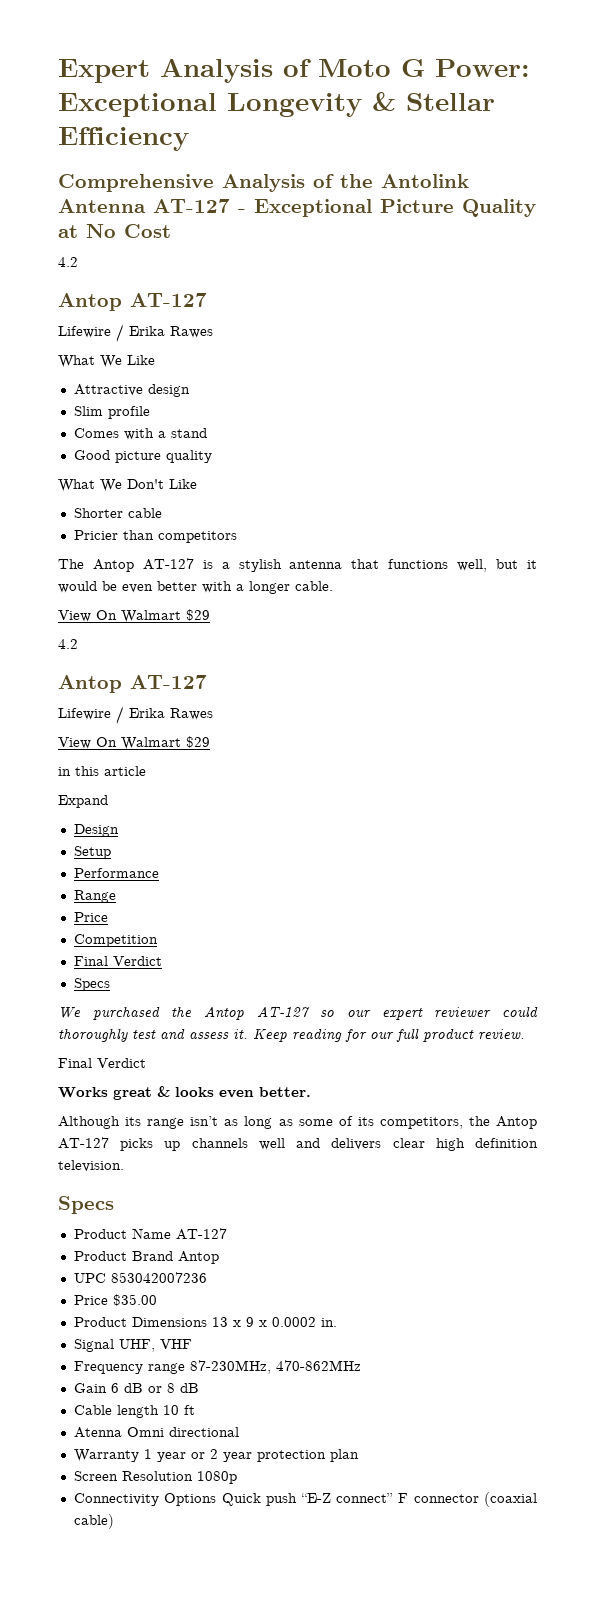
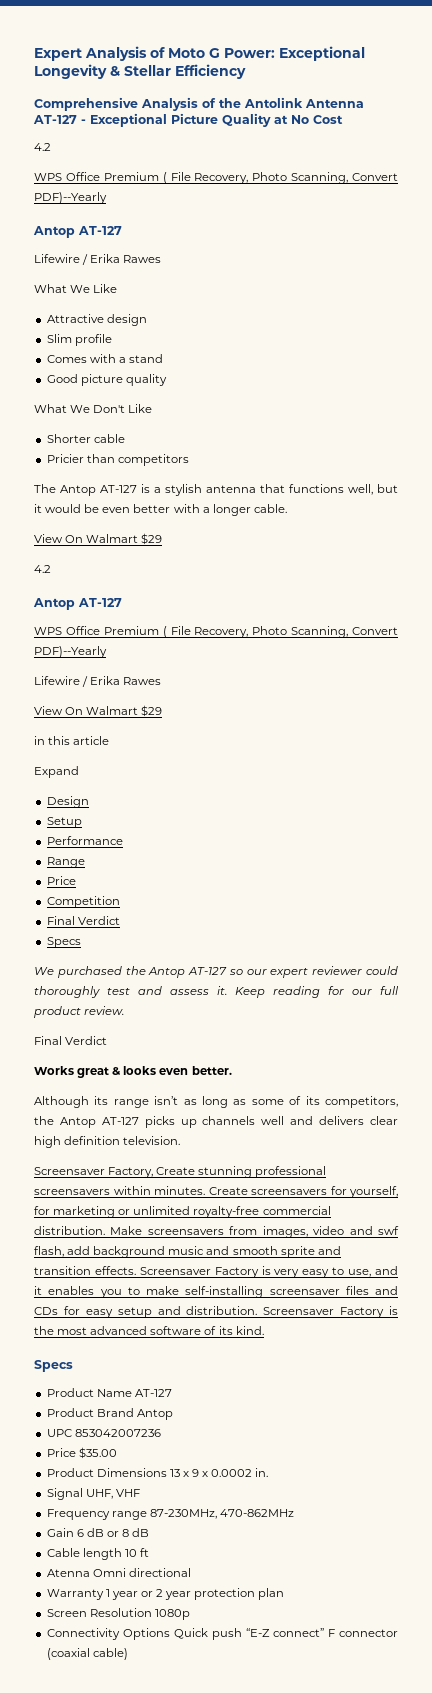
(78, 262) none -> [34,172,398,184] [34,192,107,204] // WPS Office Premium ( File Recovery, Photo Scanning, Convert PDF)--Yearly
(207, 682) none -> [34,626,398,638] [34,646,107,658] // WPS Office Premium ( File Recovery, Photo Scanning, Convert PDF)--Yearly
(124, 1166) none -> [34,1166,327,1178] [34,1186,398,1198] [34,1206,331,1218] [34,1226,399,1238] [34,1246,341,1258] [34,1266,399,1278] [34,1286,398,1298] [34,1306,398,1318] [34,1326,264,1335] // Screensaver Factory, Create stunning professional screensavers within minutes. Create screensavers for yourself, for marketing or unlimited royalty-free commercial distribution. Make screensavers from images, video and swf flash, add background music and smooth sprite and transition effects. Screensaver Factory is very easy to use, and it enables you to make self-installing screensaver files and CDs for easy setup and distribution. Screensaver Factory is the most advanced software of its kind.

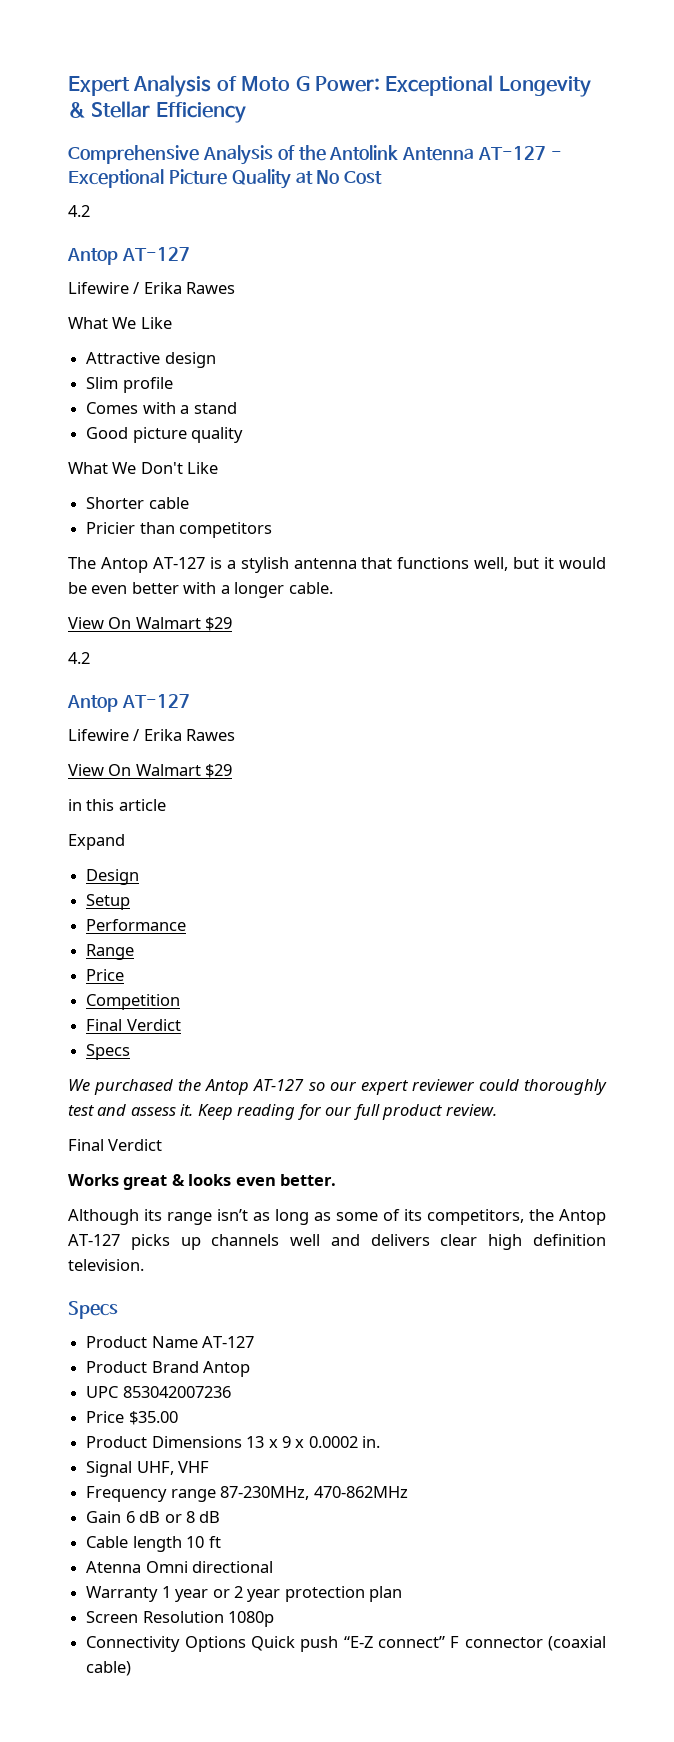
[34,172,398,184] [34,192,107,204] // WPS Office Premium ( File Recovery, Photo Scanning, Convert PDF)--Yearly -> (90, 211) none
[34,626,398,638] [34,646,107,658] // WPS Office Premium ( File Recovery, Photo Scanning, Convert PDF)--Yearly -> (190, 701) none
[34,1166,327,1178] [34,1186,398,1198] [34,1206,331,1218] [34,1226,399,1238] [34,1246,341,1258] [34,1266,399,1278] [34,1286,398,1298] [34,1306,398,1318] [34,1326,264,1335] // Screensaver Factory, Create stunning professional screensavers within minutes. Create screensavers for yourself, for marketing or unlimited royalty-free commercial distribution. Make screensavers from images, video and swf flash, add background music and smooth sprite and transition effects. Screensaver Factory is very easy to use, and it enables you to make self-installing screensaver files and CDs for easy setup and distribution. Screensaver Factory is the most advanced software of its kind. -> (144, 1265) none

